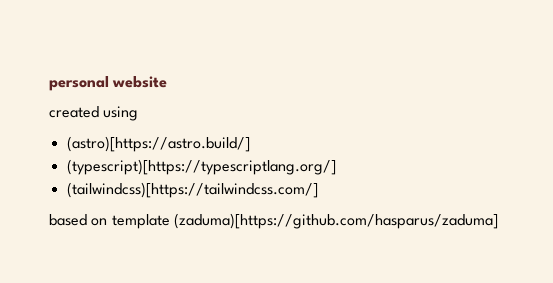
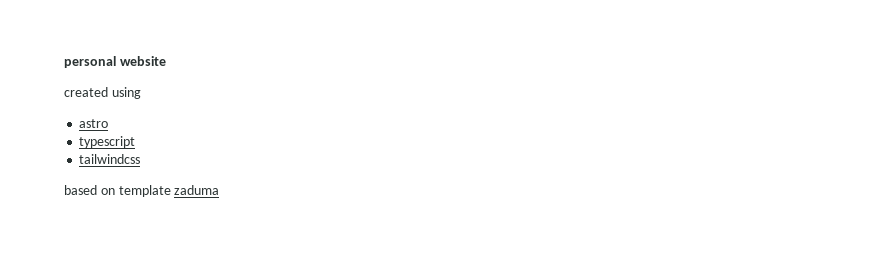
[66,136,250,152] [66,159,336,175] [66,182,318,198] (astro)[https://astro.build/] // (typescript)[https://typescriptlang.org/] // (tailwindcss)[https://tailwindcss.com/] -> [79,119,109,128] [79,136,136,148] [79,154,141,164] astro // typescript // tailwindcss
[173,213,498,229] (zaduma)[https://github.com/hasparus/zaduma] -> [174,185,220,195] zaduma

